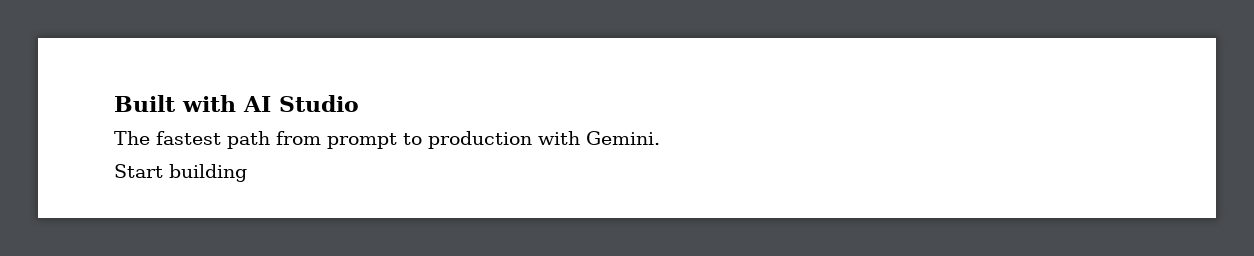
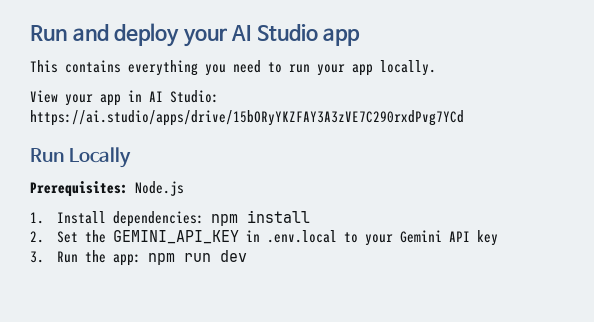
[114,95,359,112] [114,131,660,149] [114,164,247,182] Built with AI Studio // The fastest path from prompt to production with Gemini. // Start building -> [30,23,361,47] [30,60,436,76] [30,90,219,106] [30,110,464,126] [30,147,131,168] [30,181,184,197] [30,210,310,227] [30,230,498,246] [30,250,247,266] Run and deploy your AI Studio app // This contains everything you need to run your app locally. // View your app in AI Studio: https://ai.studio/apps/drive/15bORyYKZFAY3A3zVE7C290rxdPvg7YCd // Run Locally // Prerequisites: Node.js // 1. Install dependencies: npm install // 2. Set the GEMINI_API_KEY in .env.local to your Gemini API key // 3. Run the app: npm run dev

